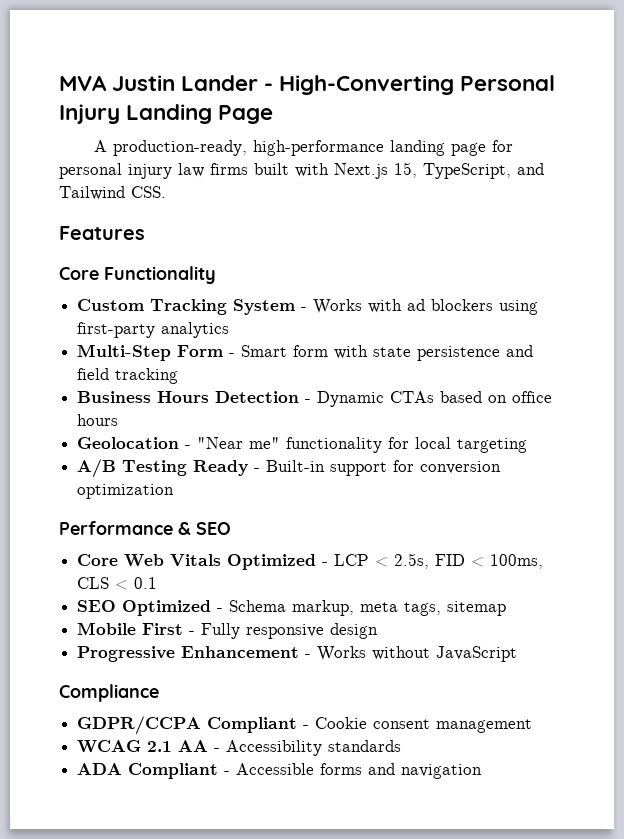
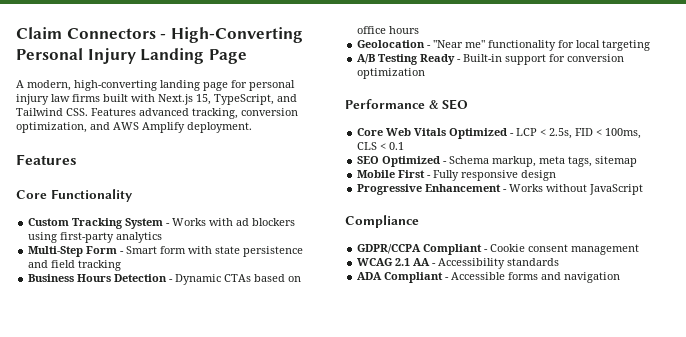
[59,75,259,91] MVA Justin Lander -> [16,27,156,39] Claim Connectors
[113,140,385,156] production-ready, high-performance -> [27,80,157,91] modern, high-converting
(166, 192) none -> [91,108,298,119] [16,122,252,133] Features advanced tracking, conversion optimization, and AWS Amplify deployment.

